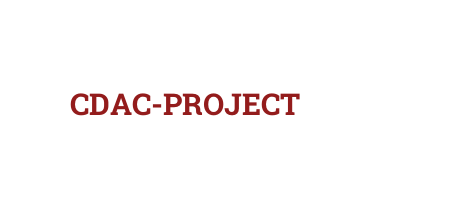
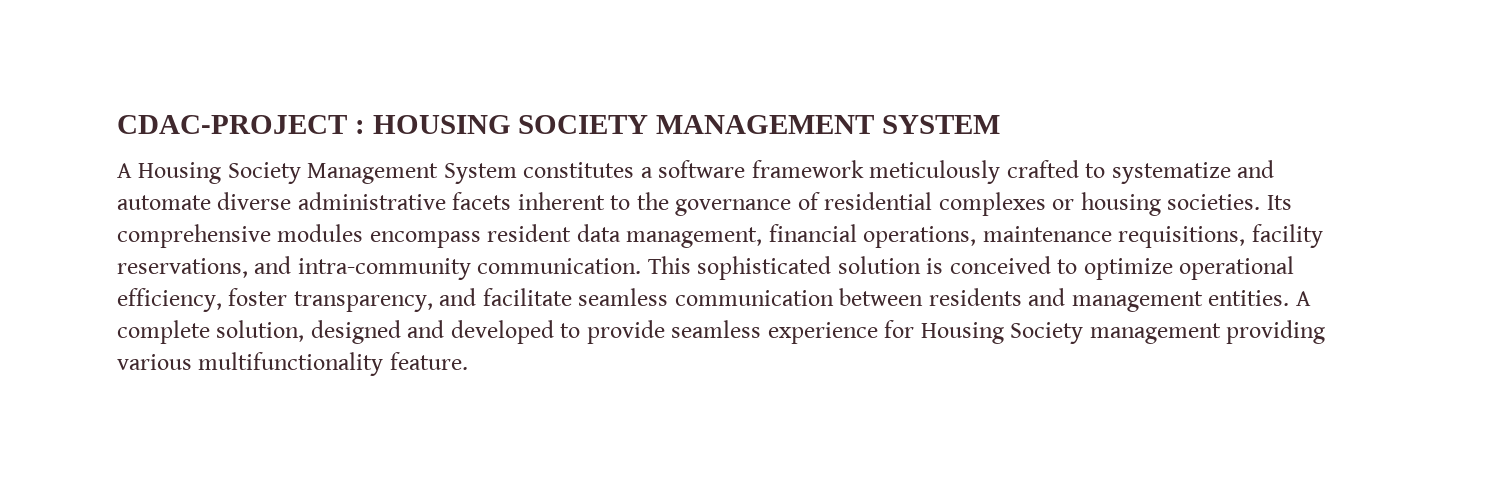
(300, 104) none -> [354,115,1001,134] [117,160,1275,184] [117,192,1292,216] [117,224,1323,248] [117,256,1295,280] [117,288,1311,312] [117,320,1326,344] [117,352,468,376] : HOUSING SOCIETY MANAGEMENT SYSTEM // A Housing Society Management System constitutes a software framework meticulously crafted to systematize and automate diverse administrative facets inherent to the governance of residential complexes or housing societies. Its comprehensive modules encompass resident data management, financial operations, maintenance requisitions, facility reservations, and intra-community communication. This sophisticated solution is conceived to optimize operational efficiency, foster transparency, and facilitate seamless communication between residents and management entities. A complete solution, designed and developed to provide seamless experience for Housing Society management providing various multifunctionality feature.

